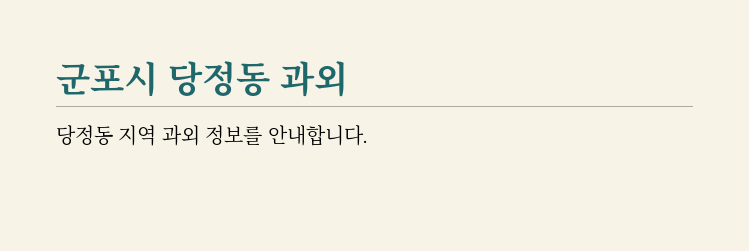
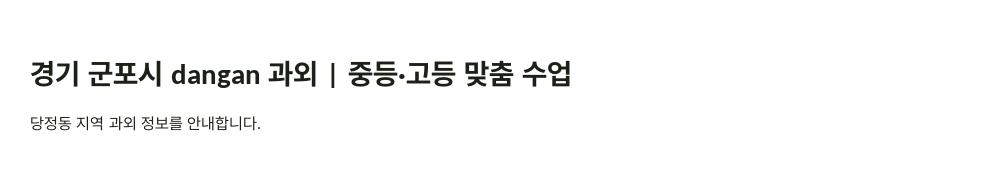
[56,61,348,97] 군포시 당정동 과외 -> [30,60,572,88] 경기 군포시 dangan 과외 | 중등·고등 맞춤 수업

